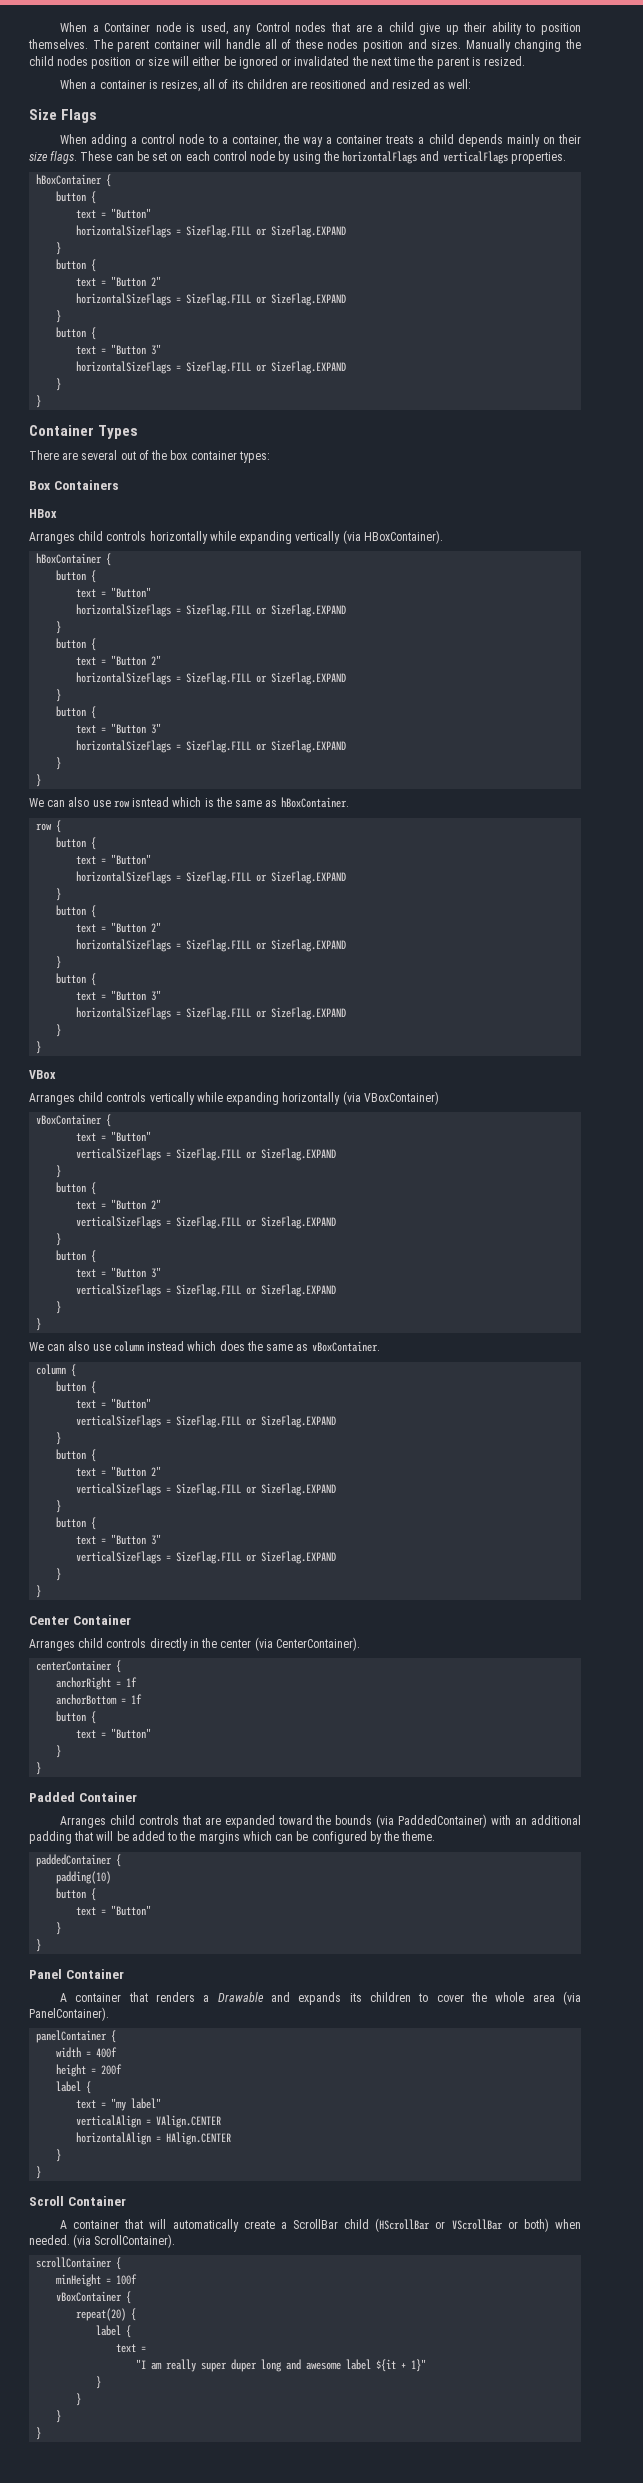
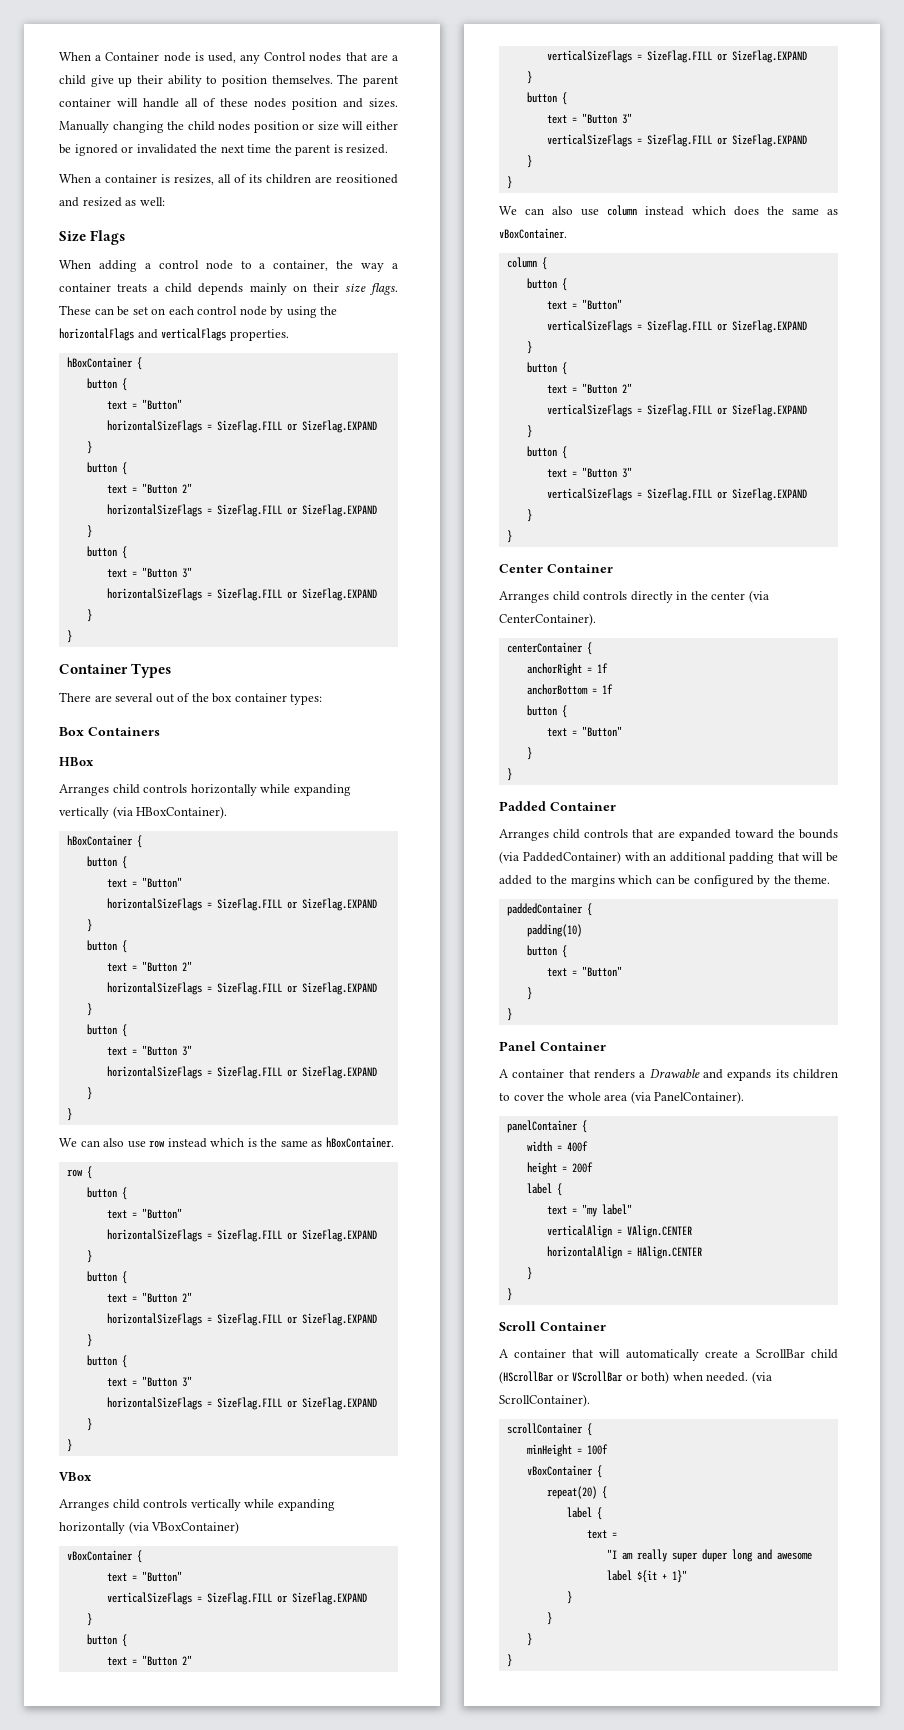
[132,797,170,807] isntead -> [167,1138,207,1148] instead

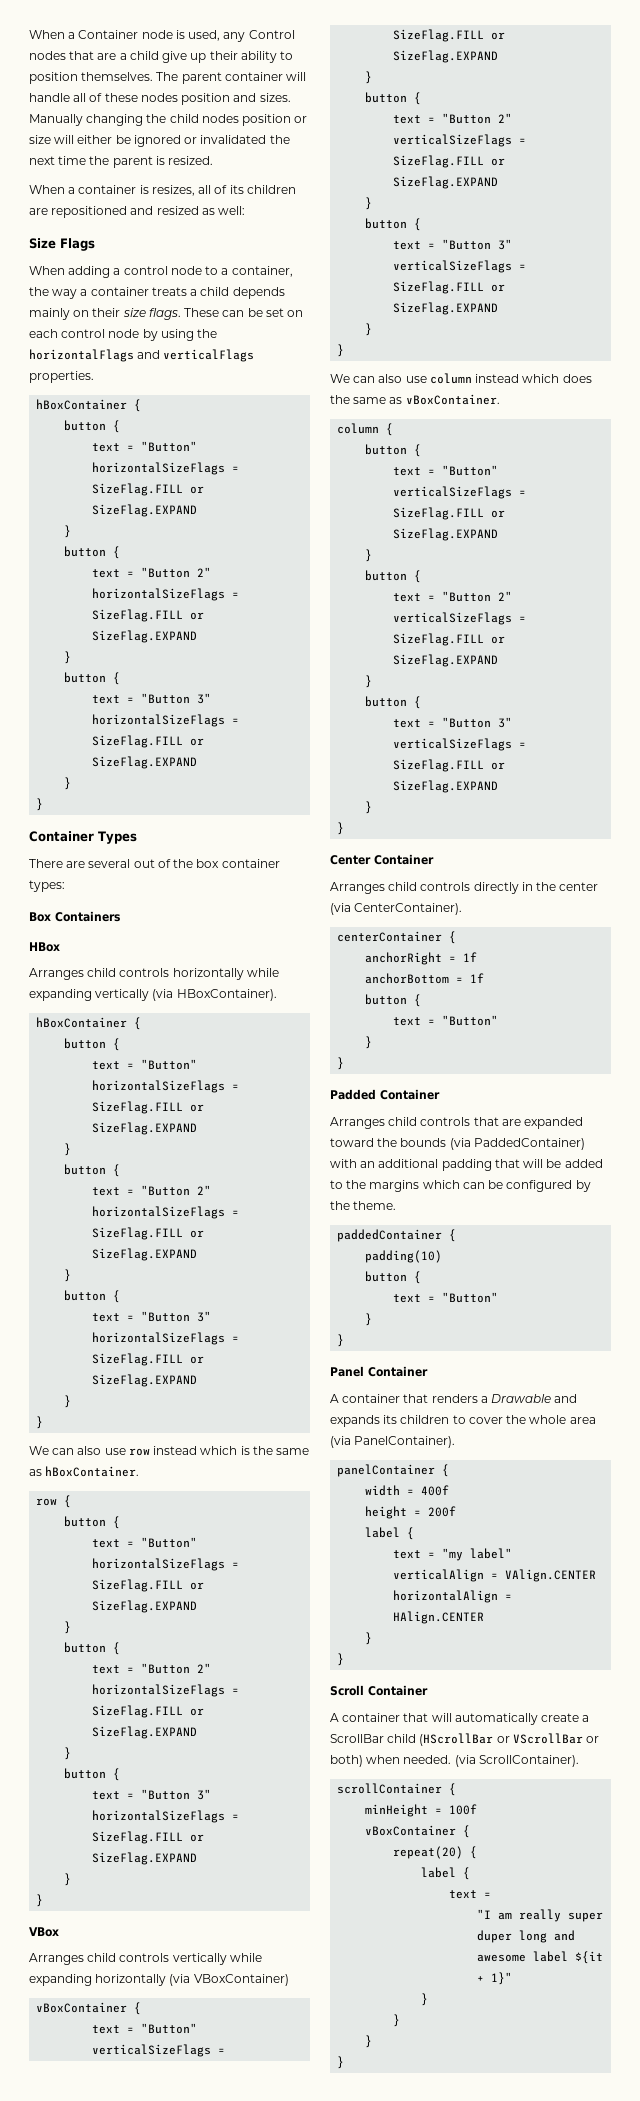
[336,174,398,184] reositioned -> [51,206,128,218] repositioned

